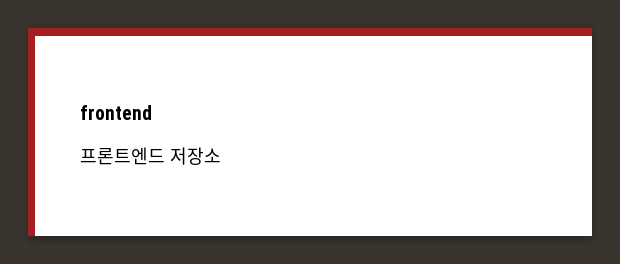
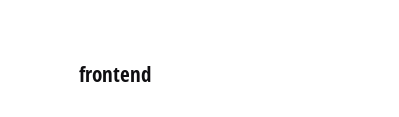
[80,147,221,165] // 프론트엔드 저장소 -> (151, 74) none

